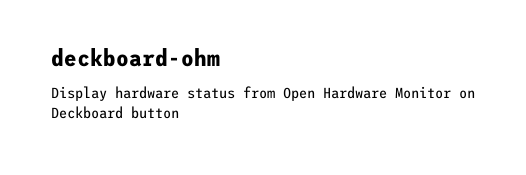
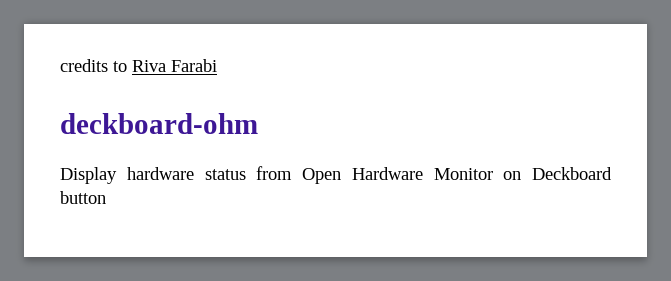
(51, 57) none -> [60,59,217,72] credits to Riva Farabi //

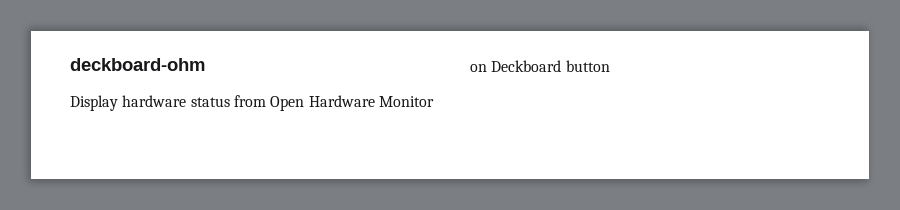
[60,59,217,72] credits to Riva Farabi // -> (70, 64) none

